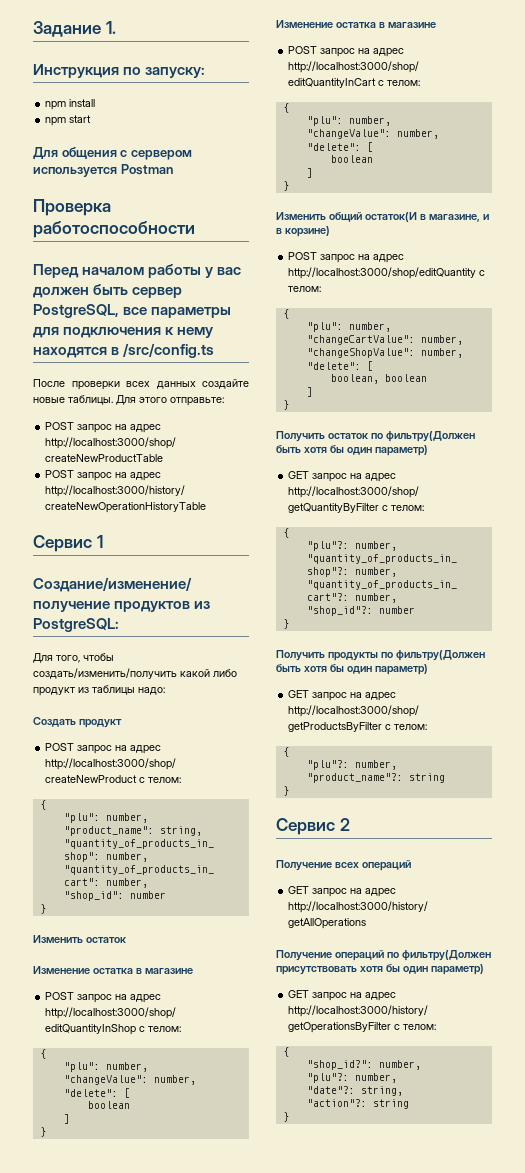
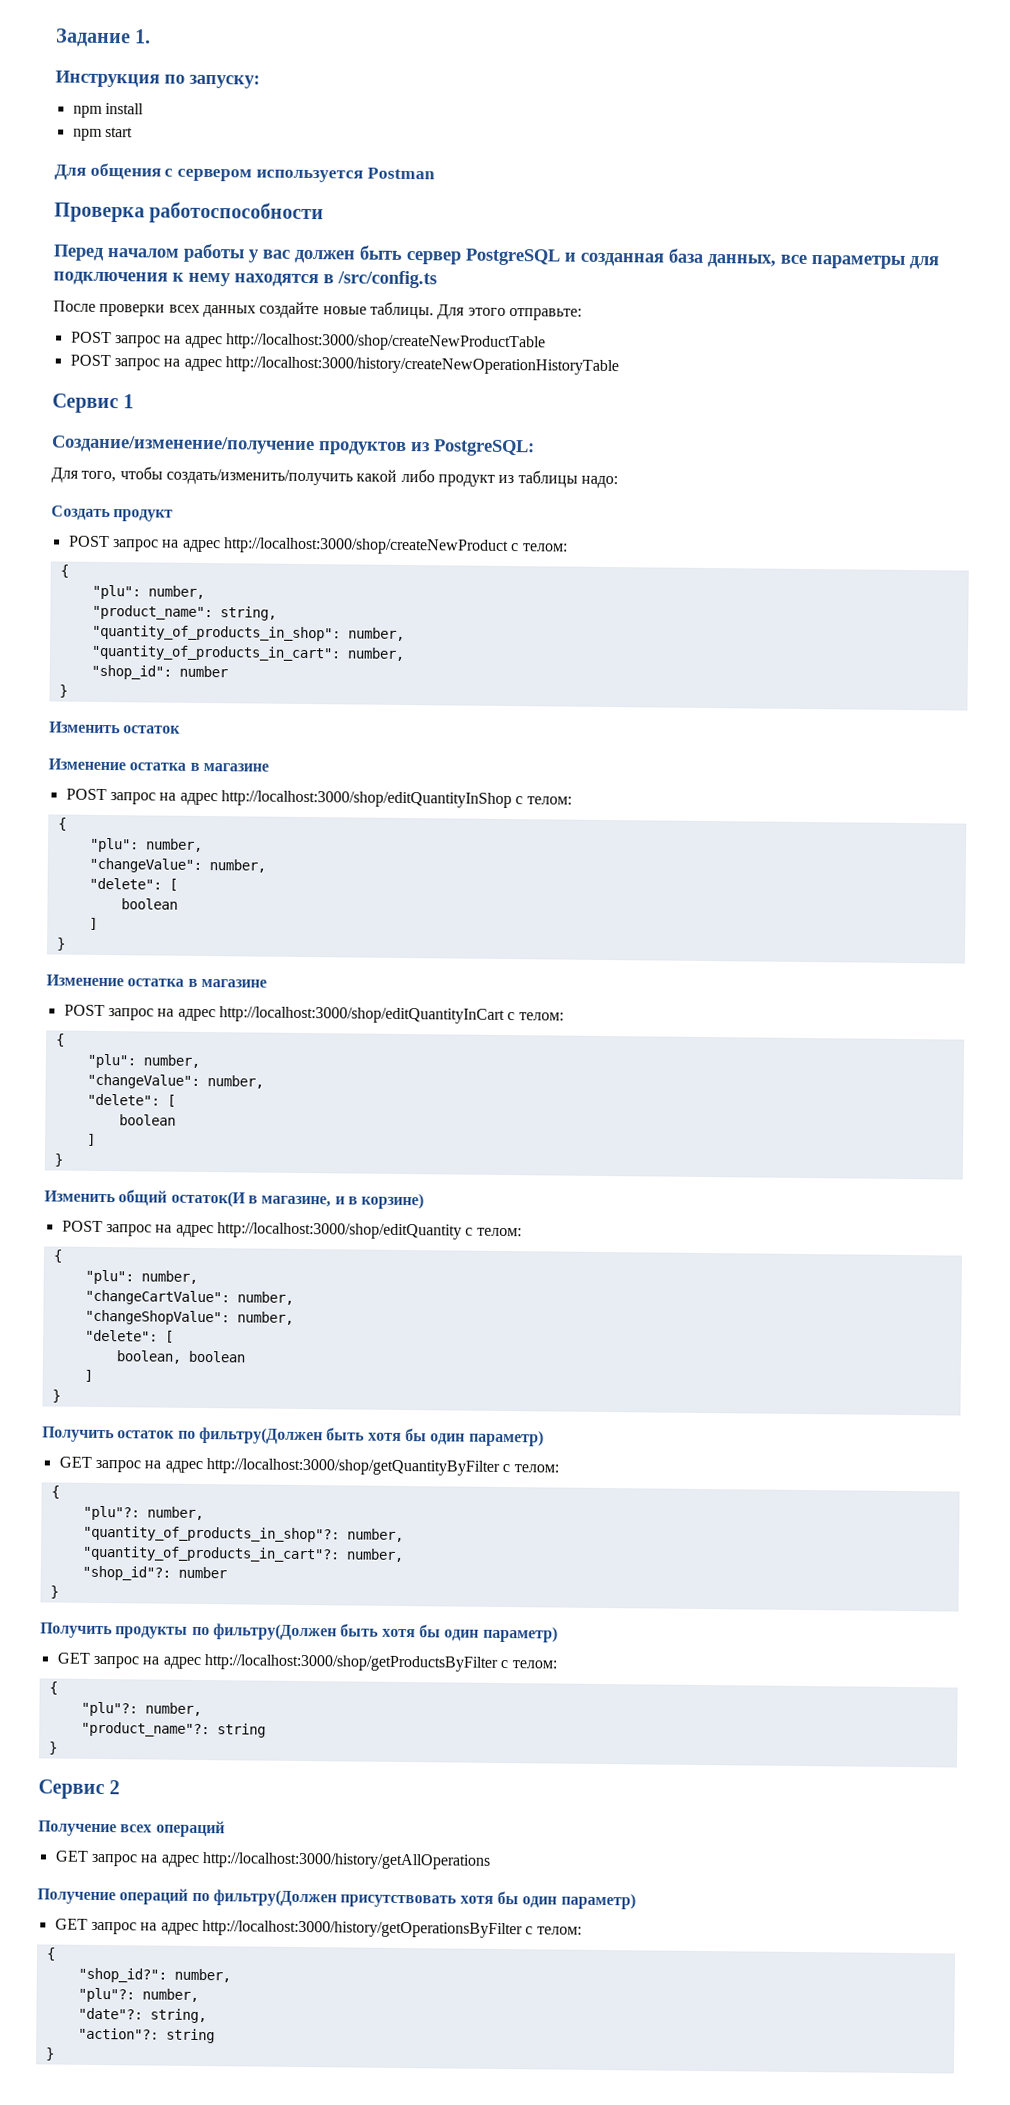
[33,304,119,318] PostgreSQL, -> [465,248,776,268] PostgreSQL и созданная база данных,

